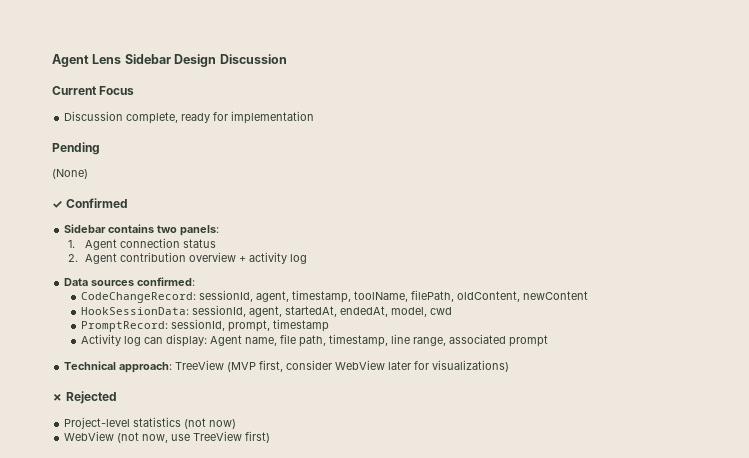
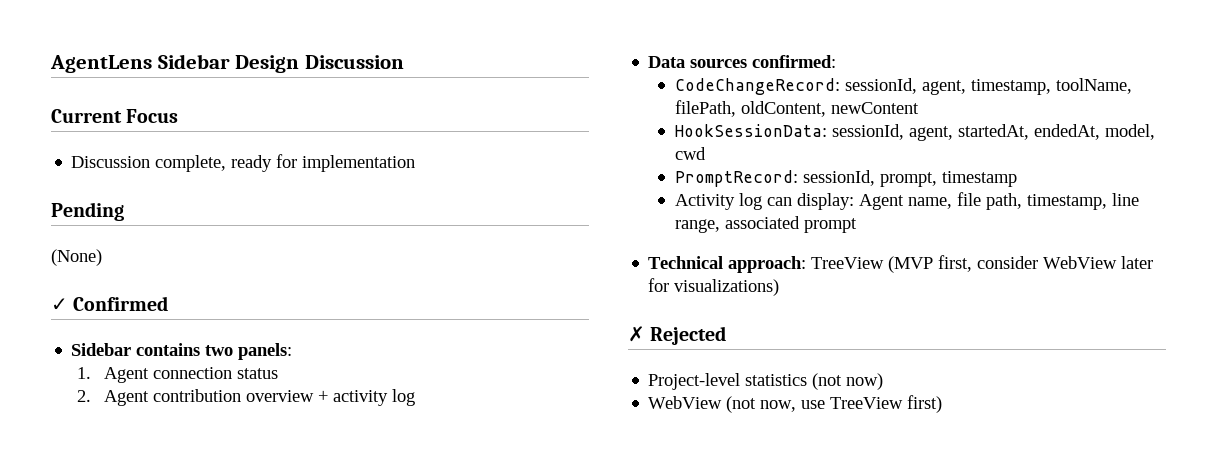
[52,54,122,67] Agent Lens -> [50,55,152,73] AgentLens

